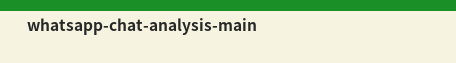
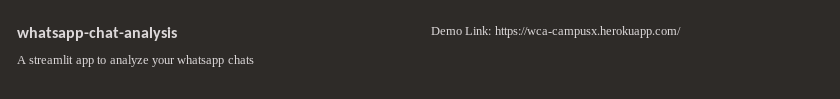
[27,18,257,35] whatsapp-chat-analysis-main -> [17,27,177,41] [17,55,254,67] [431,26,681,38] whatsapp-chat-analysis // A streamlit app to analyze your whatsapp chats // Demo Link: https://wca-campusx.herokuapp.com/

